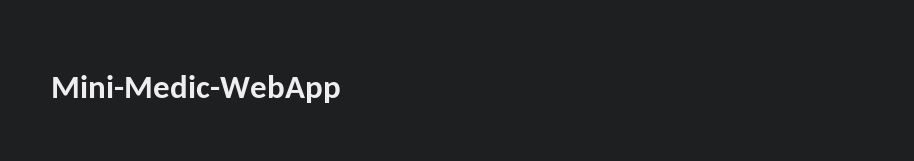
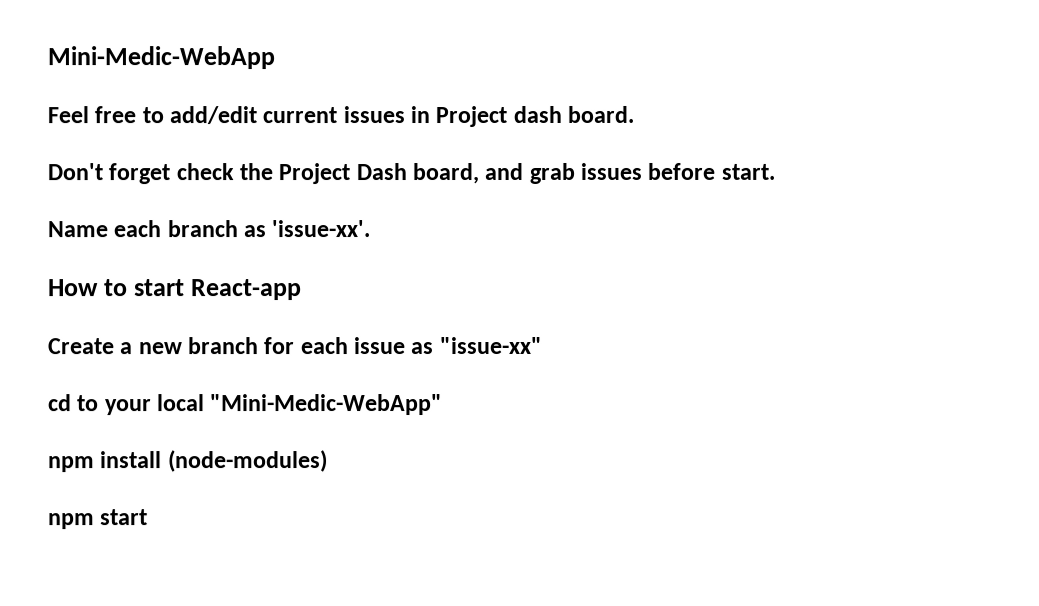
(341, 89) none -> [47,105,635,128] [47,162,775,185] [47,220,371,238] [47,279,302,301] [48,336,543,355] [48,394,444,416] [48,450,328,473] [48,509,149,530] // Feel free to add/edit current issues in Project dash board. // Don't forget check the Project Dash board, and grab issues before start. // Name each branch as 'issue-xx'. // How to start React-app // Create a new branch for each issue as "issue-xx" // cd to your local "Mini-Medic-WebApp" // npm install (node-modules) // npm start

